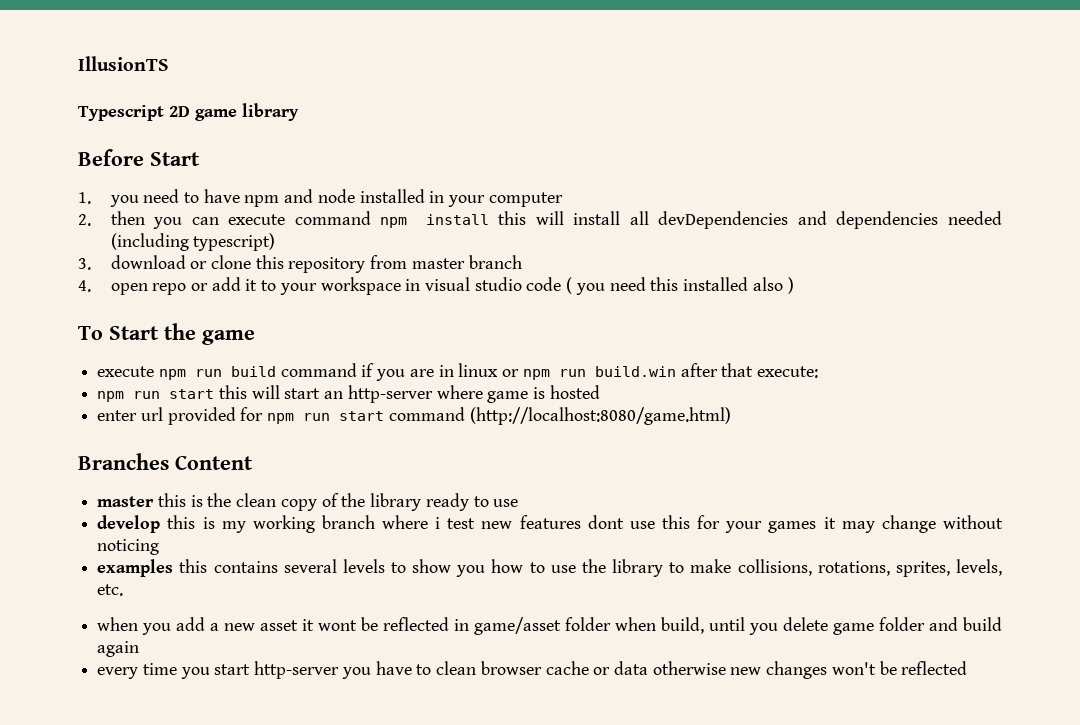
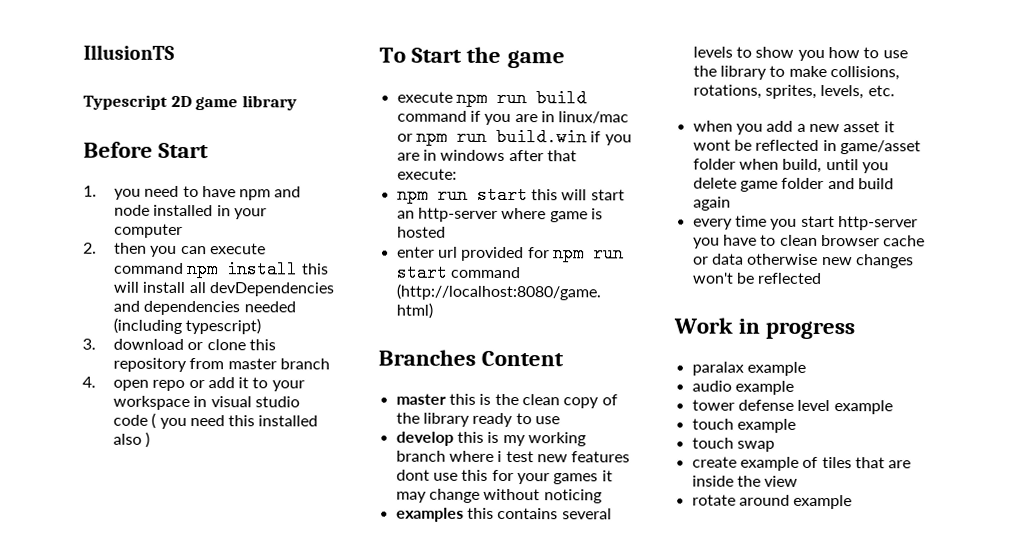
[458,363,499,377] linux -> [558,111,630,124] linux/mac
(676, 371) none -> [590,131,632,146] [396,149,506,161] if you are in windows
(968, 668) none -> [673,317,856,340] [691,361,806,376] [691,380,794,395] [691,399,893,415] [691,418,796,433] [691,437,775,452] [691,456,912,471] [691,475,799,487] [691,494,853,510] // Work in progress // paralax example // audio example // tower defense level example // touch example // touch swap // create example of tiles that are inside the view // rotate around example

